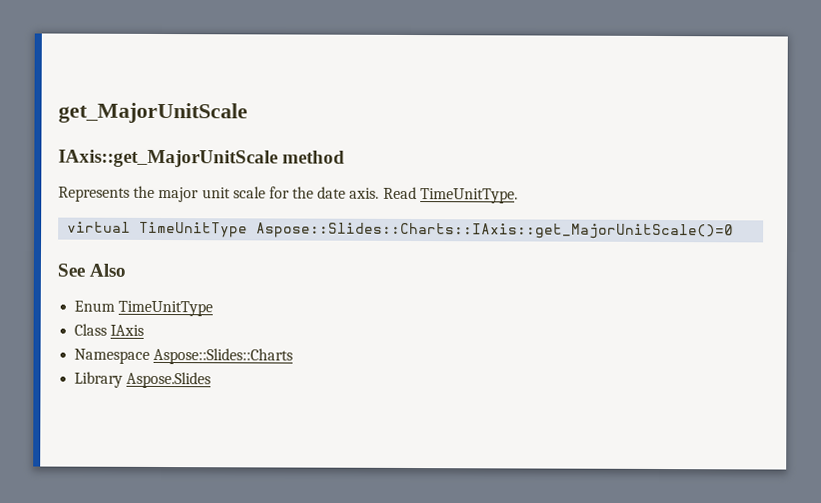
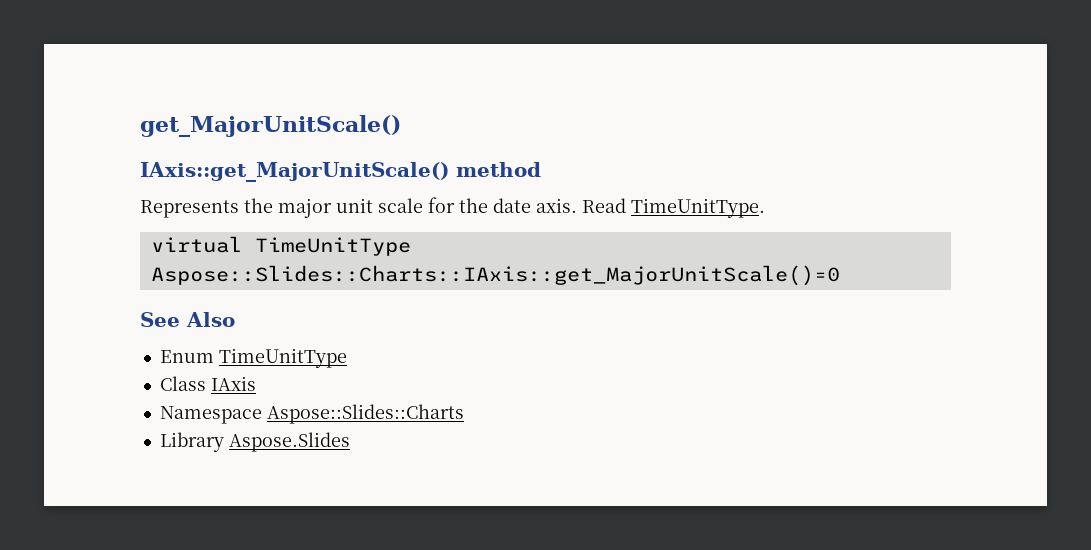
[58,102,248,124] [58,149,278,168] get_MajorUnitScale // IAxis::get_MajorUnitScale -> [140,115,401,137] [140,162,449,182] get_MajorUnitScale() // IAxis::get_MajorUnitScale()

